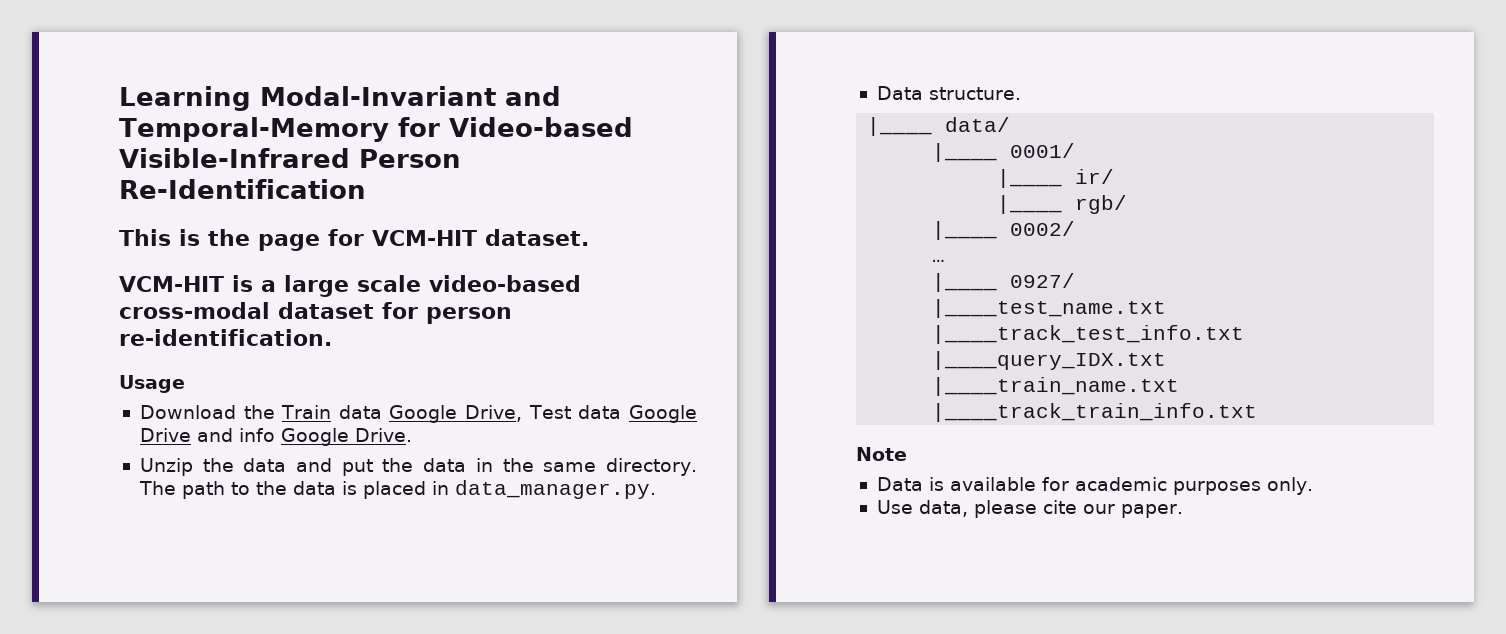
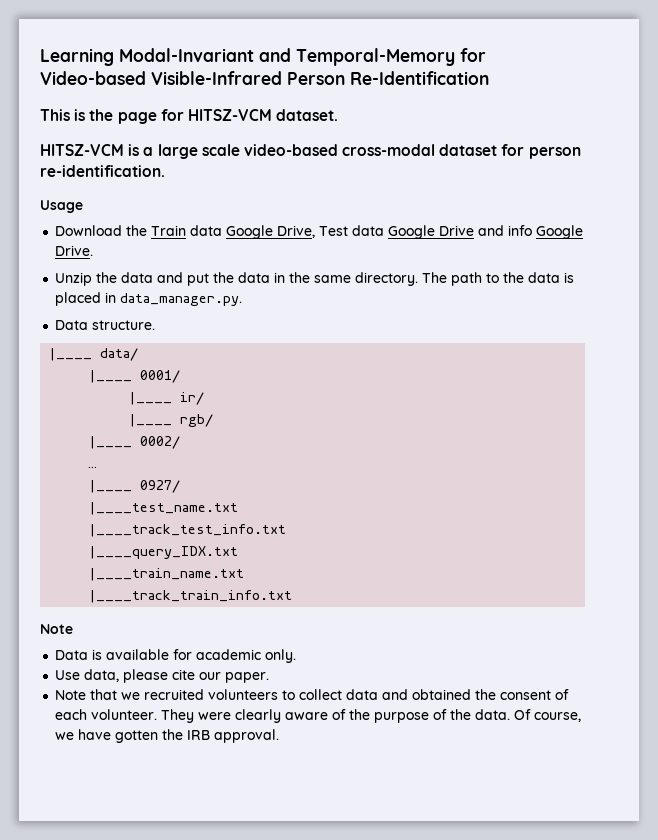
[372,230,477,246] VCM-HIT -> [187,109,272,121] HITSZ-VCM
[119,276,224,292] VCM-HIT -> [40,144,124,156] HITSZ-VCM
[1172,481,1261,495] purposes -> (262, 654) none
(1183, 511) none -> [55,689,570,700] [55,709,582,723] [55,729,280,743] // Note that we recruited volunteers to collect data and obtained the consent of each volunteer. They were clearly aware of the purpose of the data. Of course, we have gotten the IRB approval.

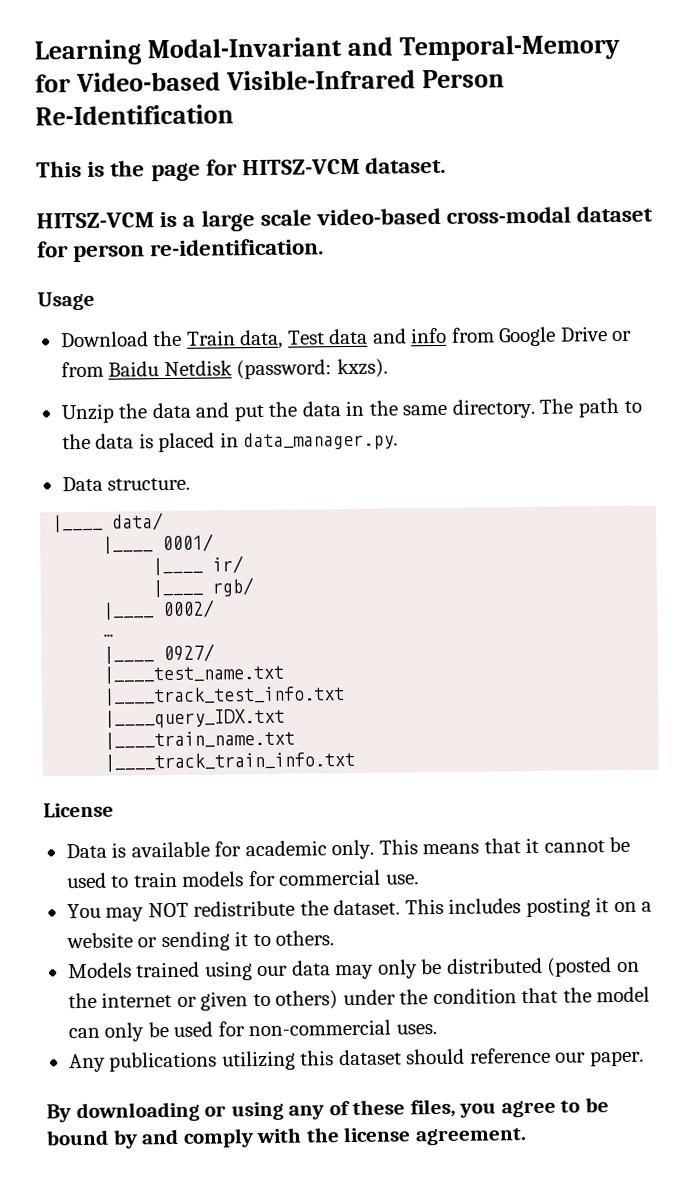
[190,225,584,239] [55,245,94,256] data Google Drive, Test data Google Drive and info Google Drive. -> [239,326,633,350] [60,358,388,380] data, Test data and info from Google Drive or from Baidu Netdisk (password: kxzs).
[40,624,73,634] Note -> [43,802,114,818] License
[55,669,270,683] [55,689,570,700] [55,709,582,723] [55,729,280,743] // Use data, please cite our paper. // Note that we recruited volunteers to collect data and obtained the consent of each volunteer. They were clearly aware of the purpose of the data. Of course, we have gotten the IRB approval. -> [378,836,631,855] [66,869,419,889] [66,897,653,922] [65,930,335,952] [67,957,640,981] [67,986,651,1011] [67,1019,437,1042] [68,1047,644,1073] [46,1097,609,1123] [46,1126,527,1149] This means that it cannot be used to train models for commercial use. // You may NOT redistribute the dataset. This includes posting it on a website or sending it to others. // Models trained using our data may only be distributed (posted on the internet or given to others) under the condition that the model can only be used for non-commercial uses. // Any publications utilizing this dataset should reference our paper. // By downloading or using any of these files, you agree to be bound by and comply with the license agreement.

